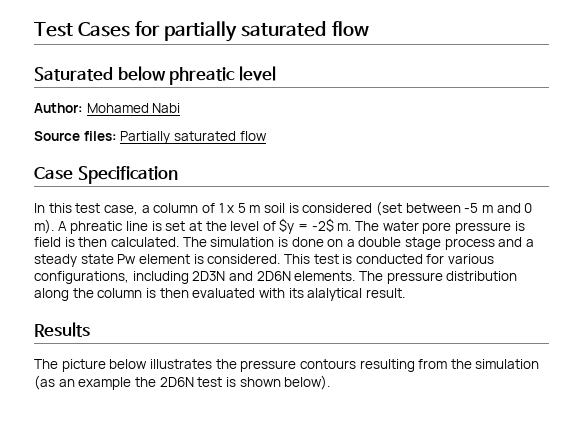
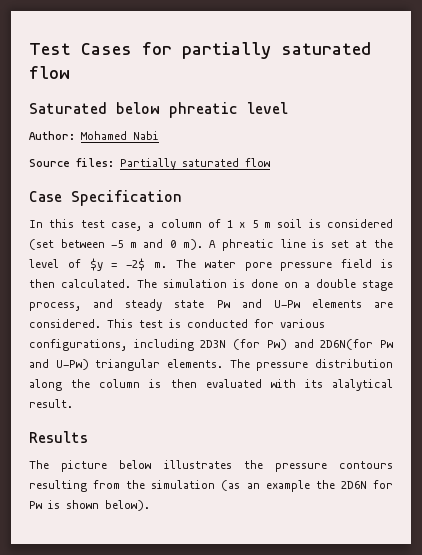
[514,221,525,231] is -> (333, 266) none
[444,237,535,250] [34,254,204,267] process and a steady state Pw element is -> [29,299,393,311] process, and steady state Pw and U-Pw elements are
[228,271,291,281] and 2D6N -> [233,339,394,350] [29,359,161,371] (for Pw) and 2D6N(for Pw and U-Pw) triangular
[197,377,223,387] test -> [372,480,393,489] [29,501,42,509] for Pw

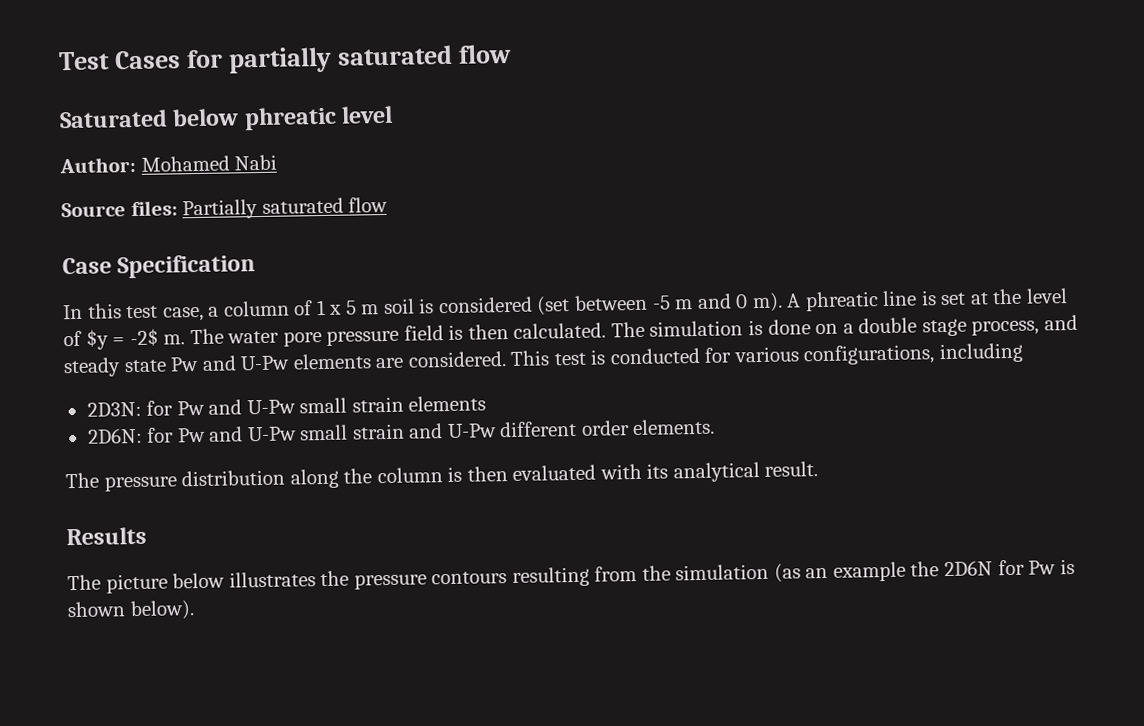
[200,339,394,350] [29,359,161,371] 2D3N (for Pw) and 2D6N(for Pw and U-Pw) triangular -> [86,395,487,417] [86,420,630,444] // 2D3N: for Pw and U-Pw small strain elements // 2D6N: for Pw and U-Pw small strain and U-Pw different order
(223, 363) none -> (716, 427) //
[332,379,393,391] alalytical -> [672,462,760,483] analytical

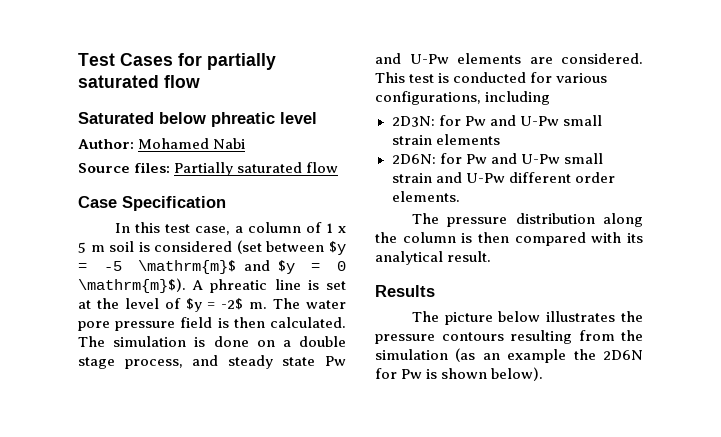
[651,292,783,313] -5 m and 0 m). -> [328,241,346,255] [78,260,346,274] [78,278,186,293] $y = -5 \mathrm{m}$ and $y = 0 \mathrm{m}$).
[512,464,597,481] evaluated -> [514,232,586,246] compared

